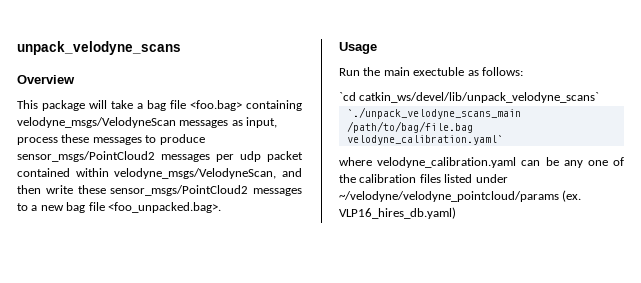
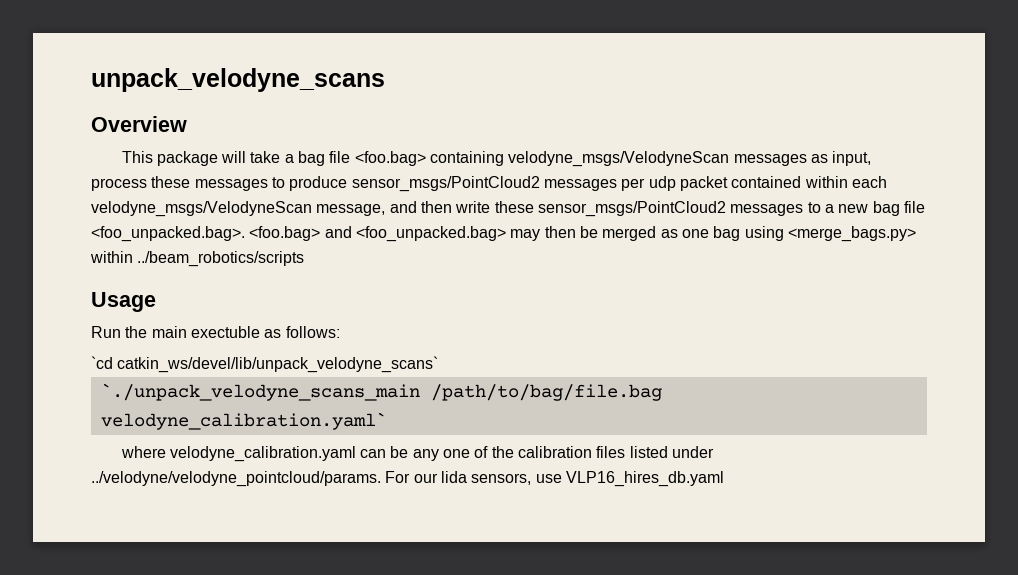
[114,168,277,179] velodyne_msgs/VelodyneScan, -> [851,176,887,188] [91,201,386,217] each velodyne_msgs/VelodyneScan message,
(221, 207) none -> [249,226,916,242] [90,251,305,267] <foo.bag> and <foo_unpacked.bag> may then be merged as one bag using <merge_bags.py> within ../beam_robotics/scripts
[339,190,582,202] [339,207,456,219] ~/velodyne/velodyne_pointcloud/params (ex. VLP16_hires_db.yaml) -> [91,471,724,487] ../velodyne/velodyne_pointcloud/params. For our lida sensors, use VLP16_hires_db.yaml

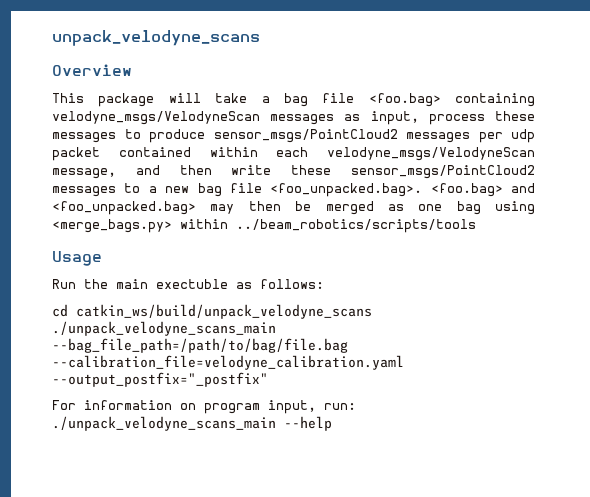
[137,251,305,267] ../beam_robotics/scripts -> [236,219,476,233] ../beam_robotics/scripts/tools
[91,356,439,373] [100,383,662,401] [100,412,387,430] [120,446,715,462] [91,471,724,487] `cd catkin_ws/devel/lib/unpack_velodyne_scans` // `./unpack_velodyne_scans_main /path/to/bag/file.bag velodyne_calibration.yaml` // where velodyne_calibration.yaml can be any one of the calibration files listed under ../velodyne/velodyne_pointcloud/params. For our lida sensors, use VLP16_hires_db.yaml -> [52,304,372,319] [52,321,276,336] [52,338,348,353] [52,355,404,370] [52,372,268,387] [52,400,356,414] [52,416,332,431] cd catkin_ws/build/unpack_velodyne_scans ./unpack_velodyne_scans_main --bag_file_path=/path/to/bag/file.bag --calibration_file=velodyne_calibration.yaml --output_postfix="_postfix" // For information on program input, run: ./unpack_velodyne_scans_main --help

